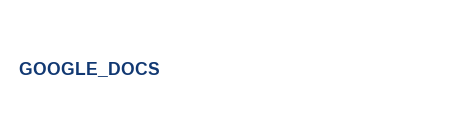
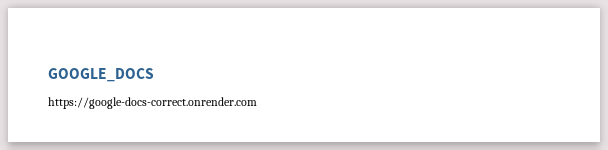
(160, 69) none -> [48,97,257,109] // https://google-docs-correct.onrender.com

